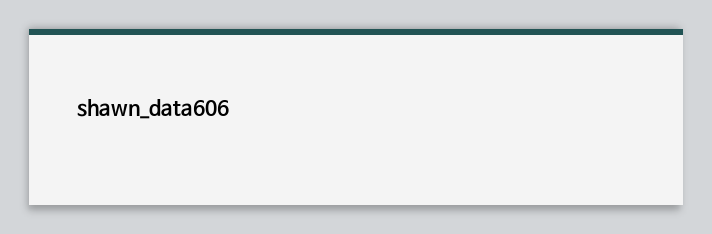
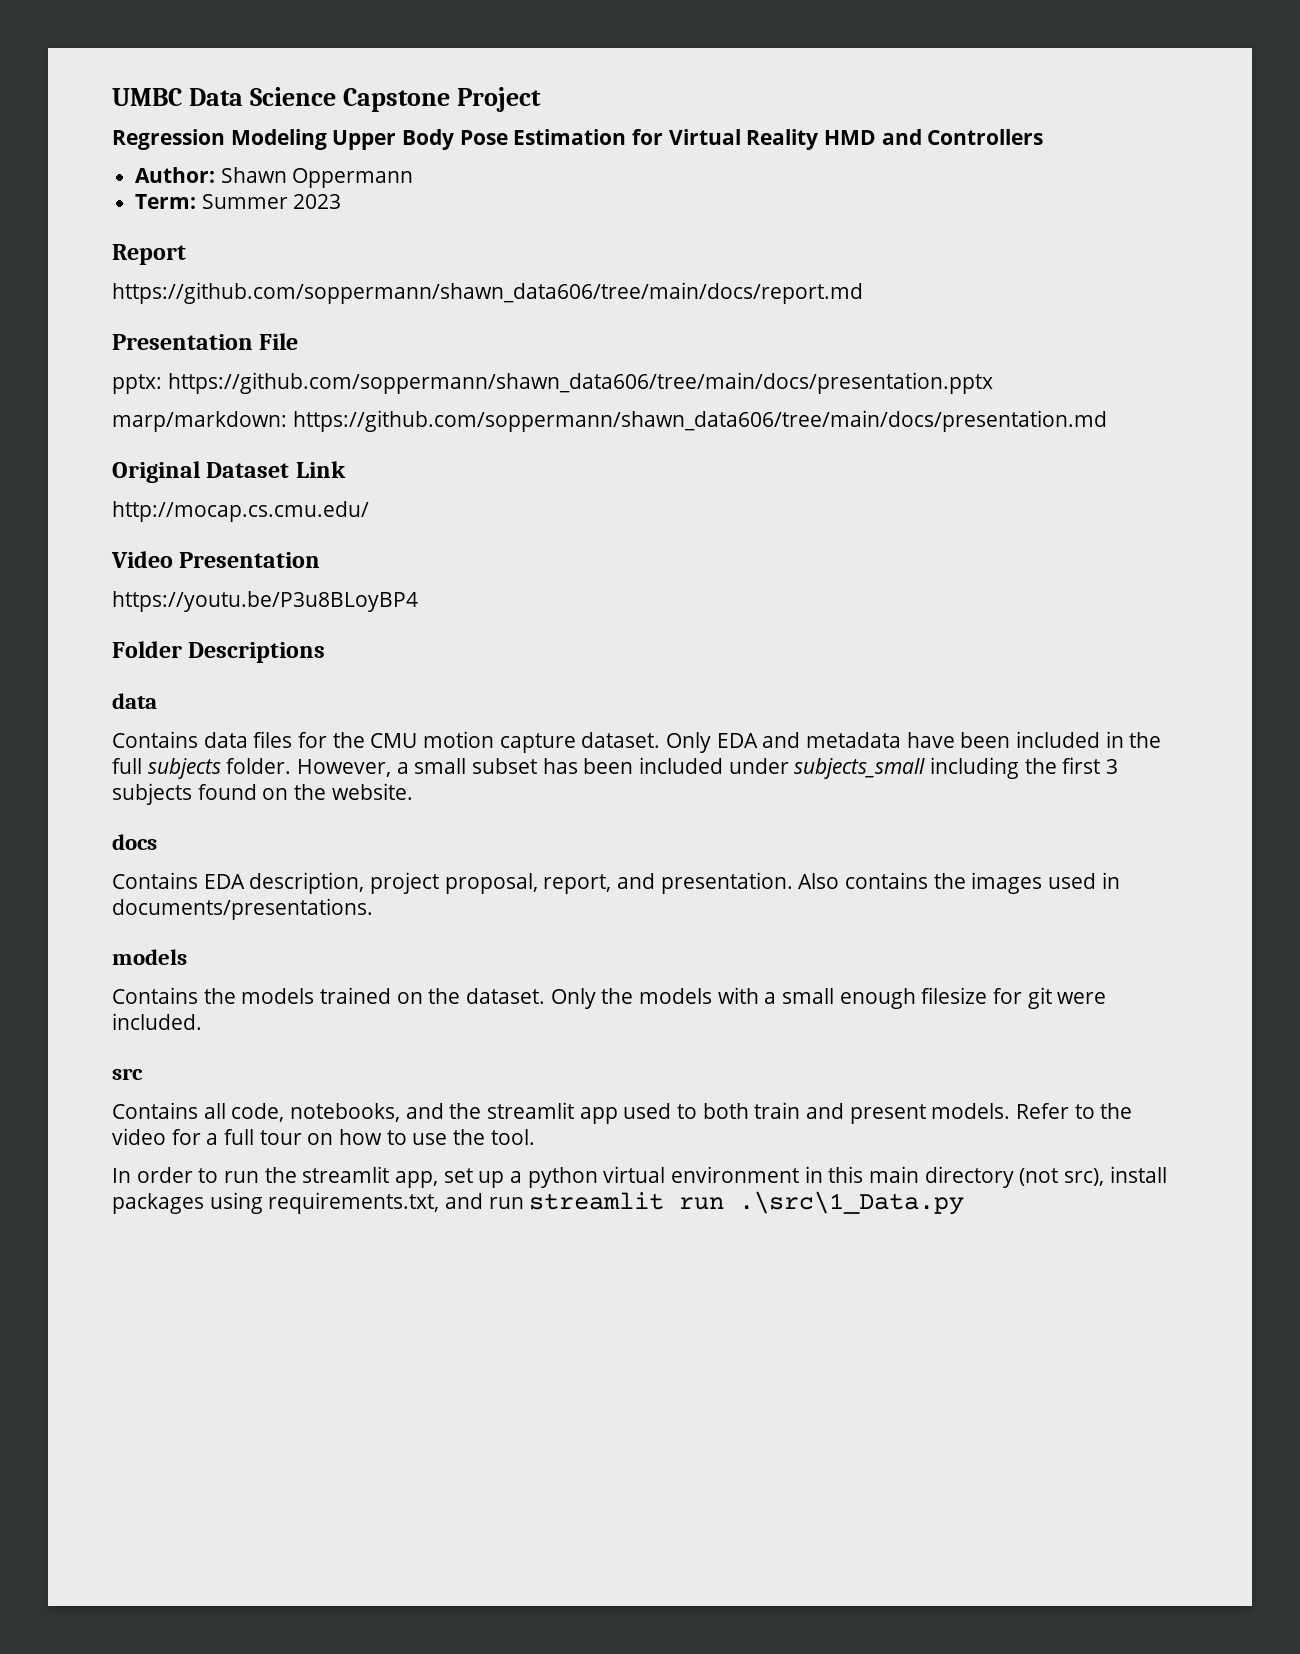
[77,99,229,119] shawn_data606 -> [112,87,541,112] [112,129,1044,150] [135,167,414,188] [135,194,342,209] [112,244,186,265] [112,282,863,304] [112,333,299,350] [112,372,993,394] [112,410,1107,432] [112,461,346,483] [112,501,369,522] [111,551,321,568] [112,591,418,612] [112,641,326,663] [112,693,157,709] [112,731,1162,753] [112,757,1119,779] [112,783,413,805] [112,834,157,850] [112,872,1120,894] [112,898,373,920] [112,949,187,965] [112,987,1107,1009] [112,1013,202,1030] [112,1068,143,1080] [112,1102,1133,1124] [112,1128,535,1145] [112,1166,1167,1188] [112,1191,965,1215] UMBC Data Science Capstone Project // Regression Modeling Upper Body Pose Estimation for Virtual Reality HMD and Controllers // Author: Shawn Oppermann // Term: Summer 2023 // Report // https://github.com/soppermann/shawn_data606/tree/main/docs/report.md // Presentation File // pptx: https://github.com/soppermann/shawn_data606/tree/main/docs/presentation.pptx // marp/markdown: https://github.com/soppermann/shawn_data606/tree/main/docs/presentation.md // Original Dataset Link // http://mocap.cs.cmu.edu/ // Video Presentation // https://youtu.be/P3u8BLoyBP4 // Folder Descriptions // data // Contains data files for the CMU motion capture dataset. Only EDA and metadata have been included in the full subjects folder. However, a small subset has been included under subjects_small including the first 3 subjects found on the website. // docs // Contains EDA description, project proposal, report, and presentation. Also contains the images used in documents/presentations. // models // Contains the models trained on the dataset. Only the models with a small enough filesize for git were included. // src // Contains all code, notebooks, and the streamlit app used to both train and present models. Refer to the video for a full tour on how to use the tool. // In order to run the streamlit app, set up a python virtual environment in this main directory (not src), install packages using requirements.txt, and run streamlit run .\src\1_Data.py

